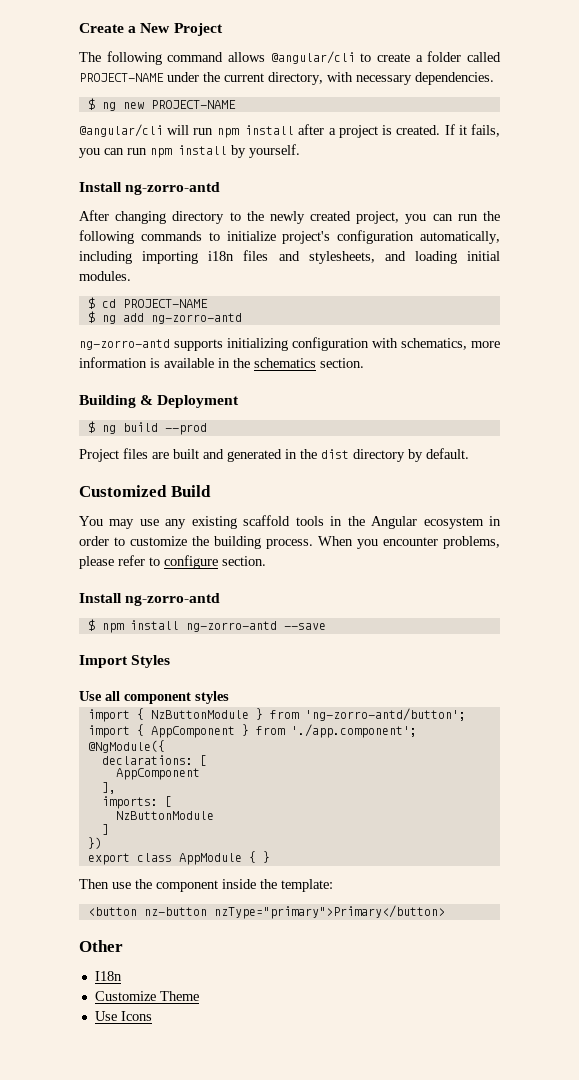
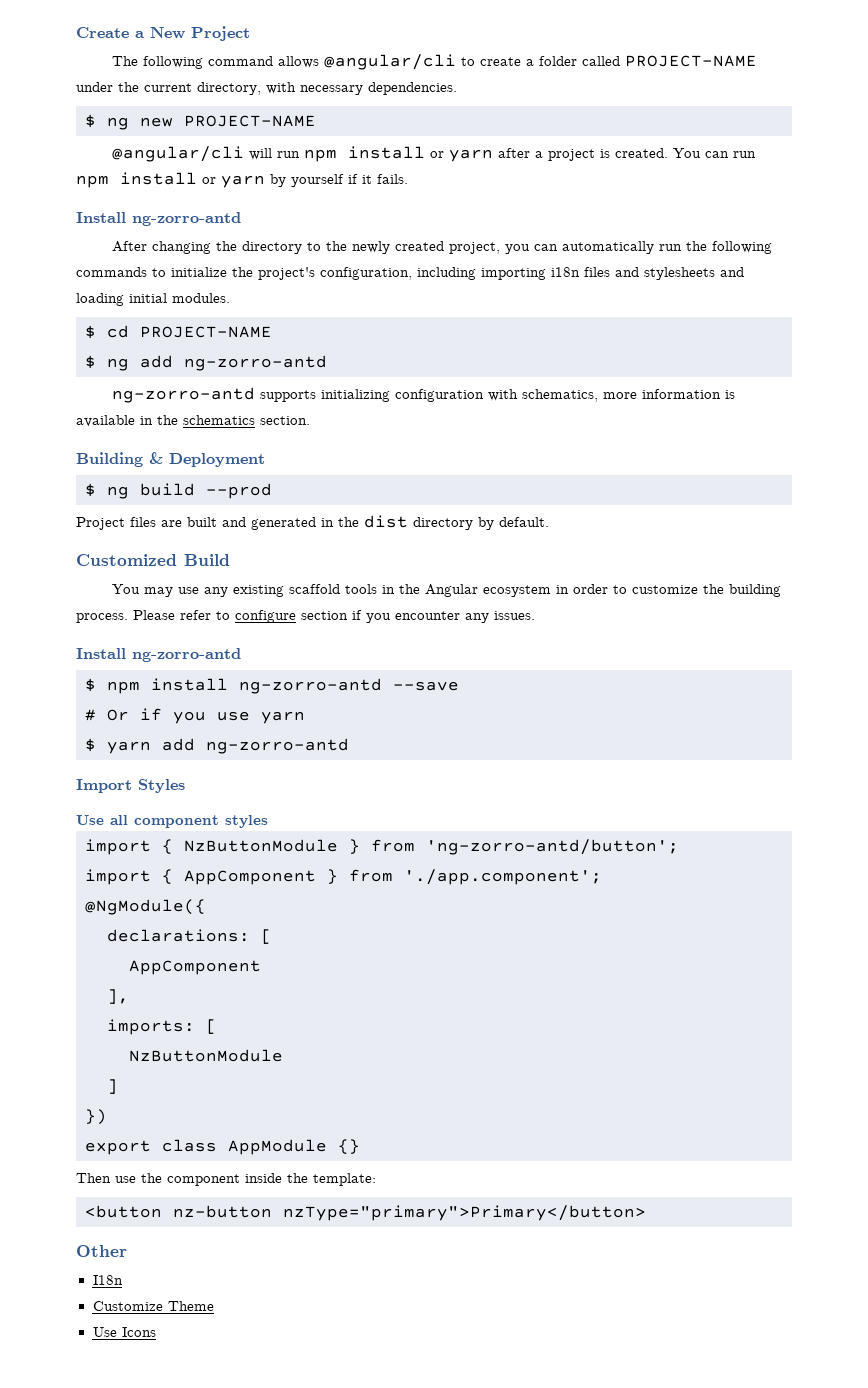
(295, 130) none -> [429,149,493,162] or yarn
[444,124,501,137] [79,144,300,158] If it fails, you can run npm install by yourself. -> [672,148,756,158] [76,172,408,188] You can run npm install or yarn by yourself if it fails.
(167, 217) none -> [215,241,237,251] the
(453, 217) none -> [561,241,654,254] automatically
[282,230,500,244] project's configuration automatically, -> [232,267,412,280] the project's configuration,
[308,251,375,264] stylesheets, -> [644,267,715,280] stylesheets
[318,536,500,549] [79,555,266,569] When you encounter problems, please refer to configure section. -> [133,610,535,623] Please refer to configure section if you encounter any issues.
(326, 626) none -> [85,708,305,724] [85,738,349,754] // # Or if you use yarn // $ yarn add ng-zorro-antd
[248,851,270,863] { } -> [338,1139,360,1154] {}

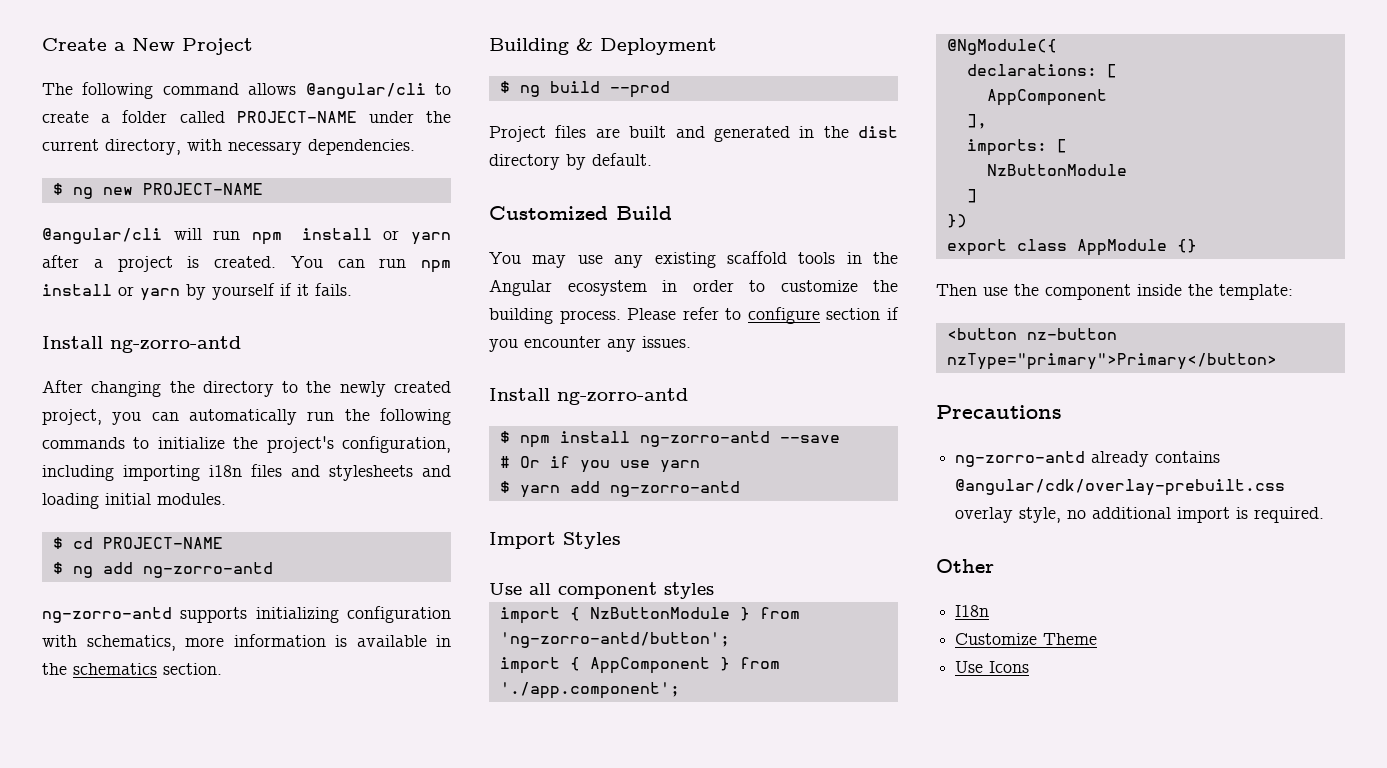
(646, 1213) none -> [936,405,1062,419] [955,451,1221,467] [955,479,1286,496] [955,507,1325,523] // Precautions // ng-zorro-antd already contains @angular/cdk/overlay-prebuilt.css overlay style, no additional import is required.

